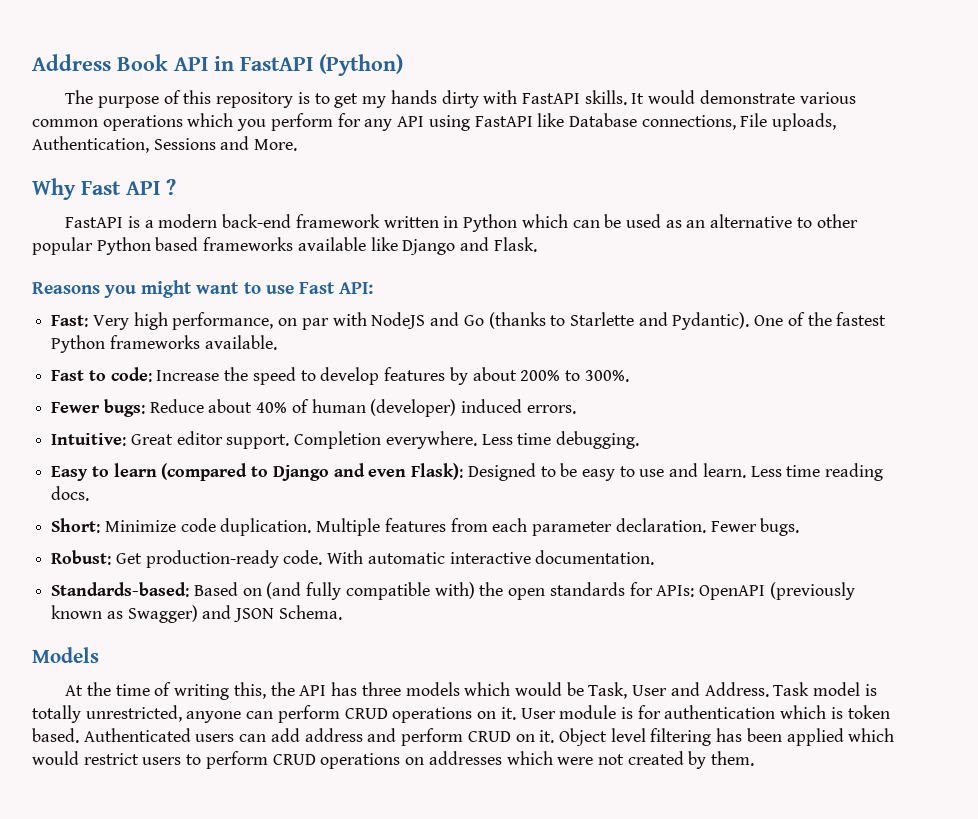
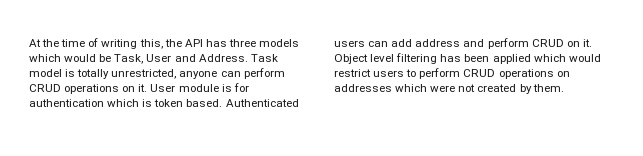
[32,54,403,76] [65,90,856,108] [32,113,837,131] [32,136,298,153] [32,178,176,200] [65,214,858,232] [32,237,537,255] [32,280,373,298] [51,312,887,330] [51,335,277,353] [51,367,629,385] [51,399,576,417] [51,431,640,449] [51,463,884,481] [51,486,90,501] [51,518,800,536] [51,550,655,568] [51,582,855,600] [51,605,342,623] [32,647,99,663] Address Book API in FastAPI (Python) // The purpose of this repository is to get my hands dirty with FastAPI skills. It would demonstrate various common operations which you perform for any API using FastAPI like Database connections, File uploads, Authentication, Sessions and More. // Why Fast API ? // FastAPI is a modern back-end framework written in Python which can be used as an alternative to other popular Python based frameworks available like Django and Flask. // Reasons you might want to use Fast API: // Fast: Very high performance, on par with NodeJS and Go (thanks to Starlette and Pydantic). One of the fastest Python frameworks available. // Fast to code: Increase the speed to develop features by about 200% to 300%. // Fewer bugs: Reduce about 40% of human (developer) induced errors. // Intuitive: Great editor support. Completion everywhere. Less time debugging. // Easy to learn (compared to Django and even Flask): Designed to be easy to use and learn. Less time reading docs. // Short: Minimize code duplication. Multiple features from each parameter declaration. Fewer bugs. // Robust: Get production-ready code. With automatic interactive documentation. // Standards-based: Based on (and fully compatible with) the open standards for APIs: OpenAPI (previously known as Swagger) and JSON Schema. // Models // -> (29, 43) none

